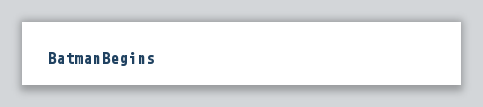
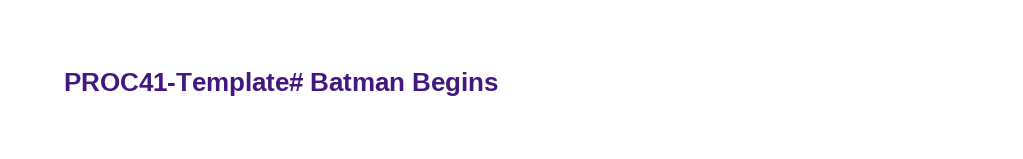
[47,52,155,66] BatmanBegins -> [64,72,499,96] PROC41-Template# Batman Begins

